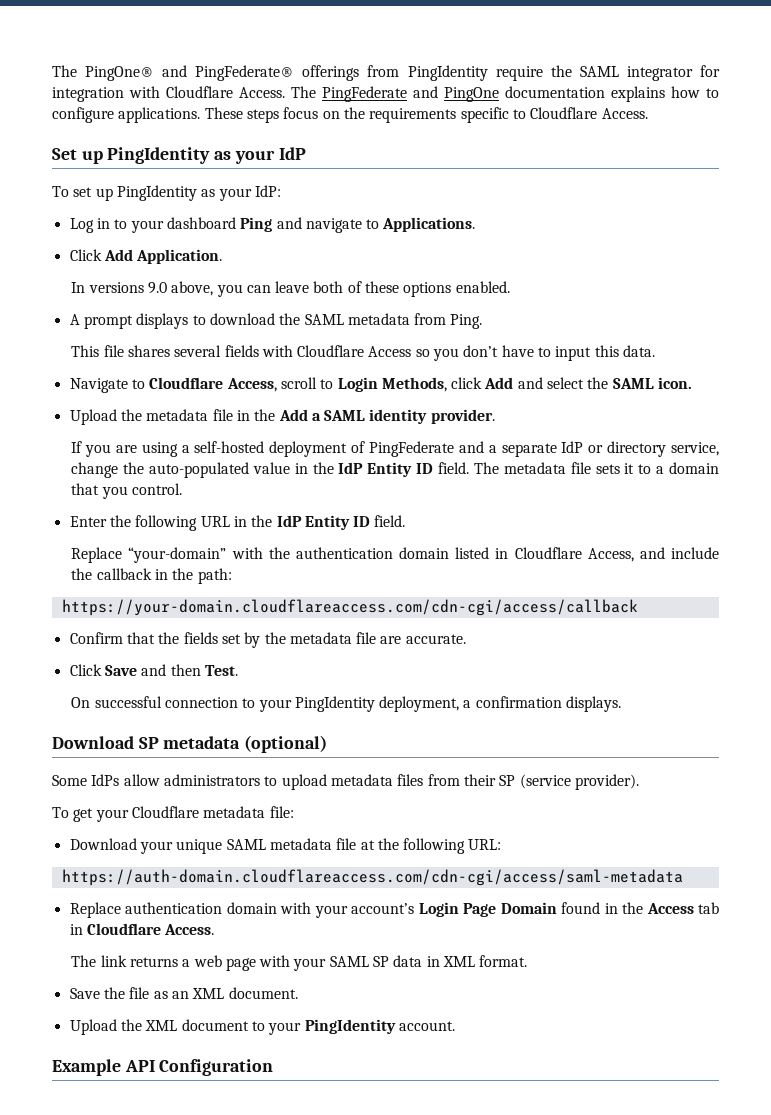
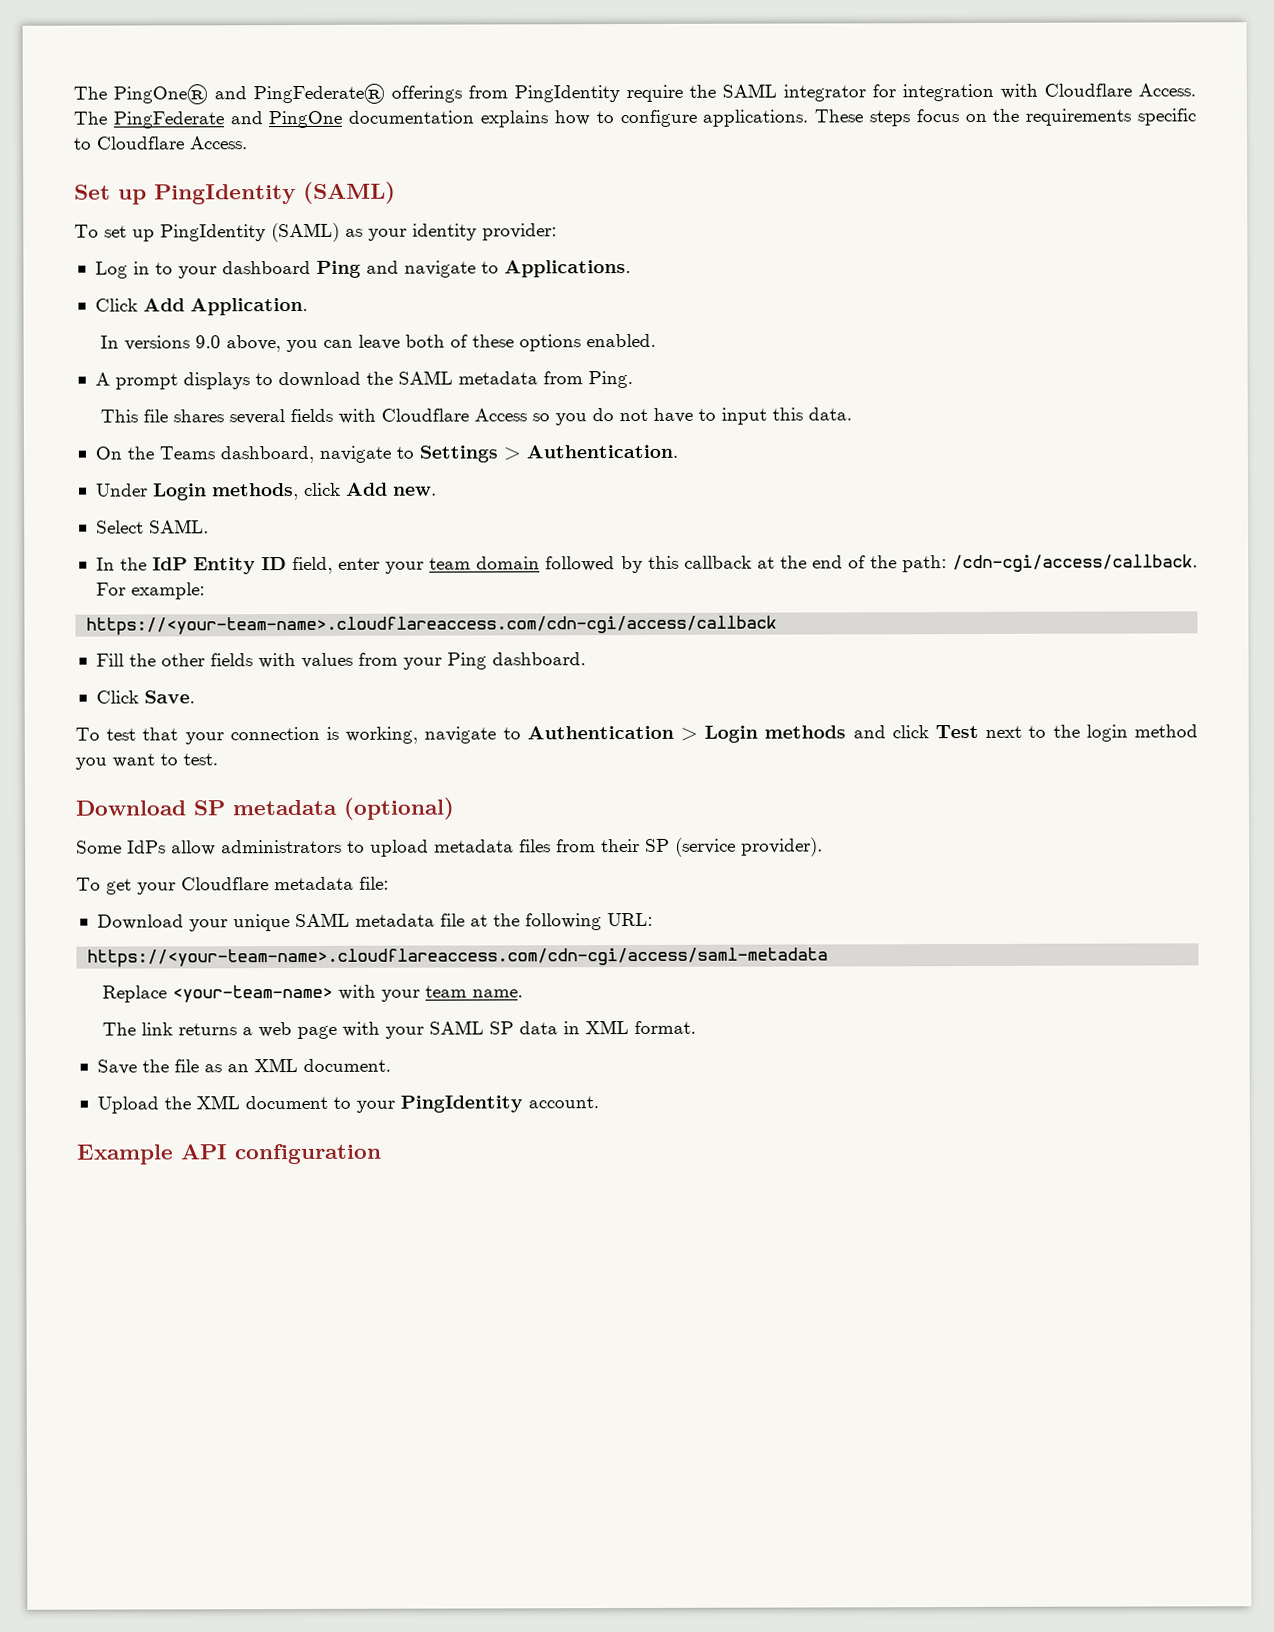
[214,147,306,164] as your IdP -> [303,181,396,204] (SAML)
[201,185,281,201] as your IdP: -> [271,222,557,243] (SAML) as your identity provider:
[463,345,499,357] don’t -> [592,408,649,422] do not
[69,377,693,393] [69,409,495,425] [71,441,719,457] [71,462,720,478] [71,483,182,499] [69,515,406,531] [71,547,720,563] [71,568,232,584] [61,599,638,616] [69,632,466,648] [69,664,238,676] [71,696,622,712] Navigate to Cloudflare Access, scroll to Login Methods, click Add and select the SAML icon. // Upload the metadata file in the Add a SAML identity provider. // If you are using a self-hosted deployment of PingFederate and a separate IdP or directory service, change the auto-populated value in the IdP Entity ID field. The metadata file sets it to a domain that you control. // Enter the following URL in the IdP Entity ID field. // Replace “your-domain” with the authentication domain listed in Cloudflare Access, and include the callback in the path: // https://your-domain.cloudflareaccess.com/cdn-cgi/access/callback // Confirm that the fields set by the metadata file are accurate. // Click Save and then Test. // On successful connection to your PingIdentity deployment, a confirmation displays. -> [94,444,678,464] [95,482,437,501] [95,519,209,534] [95,554,1198,575] [95,582,205,600] [86,615,778,636] [95,652,586,670] [95,690,195,704] [75,724,1199,745] [75,753,218,770] On the Teams dashboard, navigate to Settings > Authentication. // Under Login methods, click Add new. // Select SAML. // In the IdP Entity ID field, enter your team domain followed by this callback at the end of the path: /cdn-cgi/access/callback. For example: // https://<your-team-name>.cloudflareaccess.com/cdn-cgi/access/callback // Fill the other fields with values from your Ping dashboard. // Click Save. // To test that your connection is working, navigate to Authentication > Login methods and click Test next to the login method you want to test.
[61,869,683,886] [69,902,719,918] [69,923,215,935] https://auth-domain.cloudflareaccess.com/cdn-cgi/access/saml-metadata // Replace authentication domain with your account’s Login Page Domain found in the Access tab in Cloudflare Access. -> [87,947,829,968] [102,984,524,1003] https://<your-team-name>.cloudflareaccess.com/cdn-cgi/access/saml-metadata // Replace <your-team-name> with your team name.
[159,1059,274,1076] Configuration -> [234,1143,382,1165] configuration

